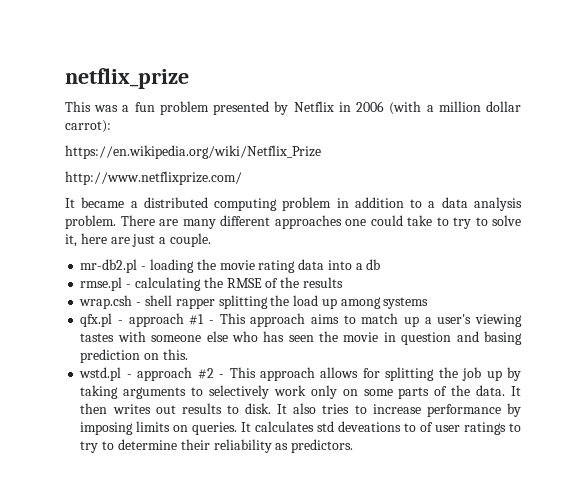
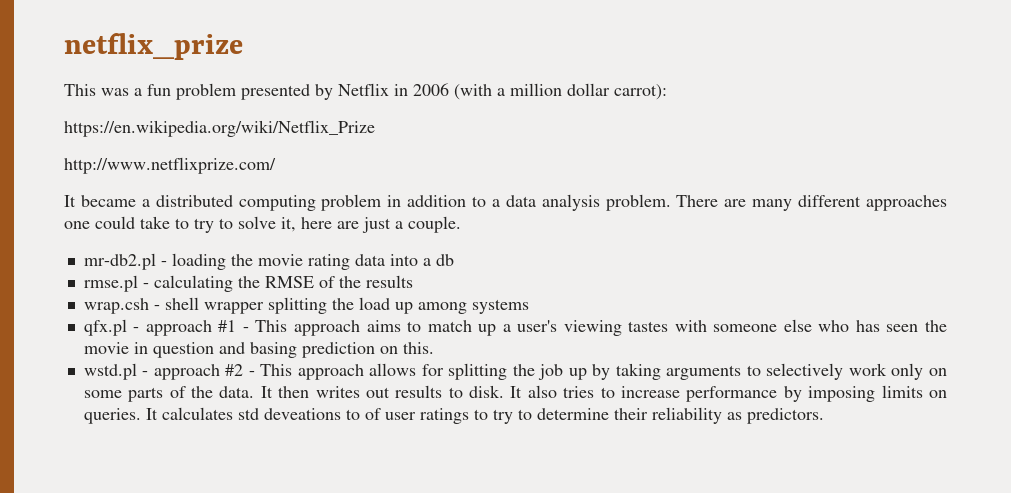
[175,298,215,309] rapper -> [203,302,264,314] wrapper

